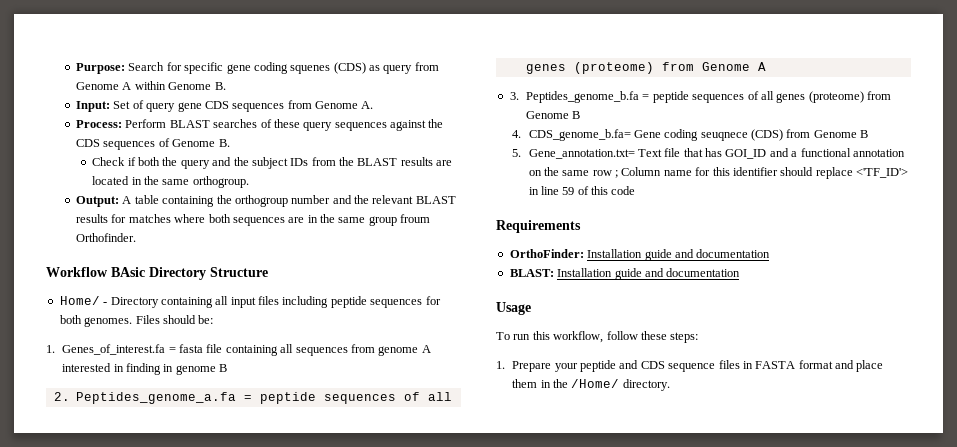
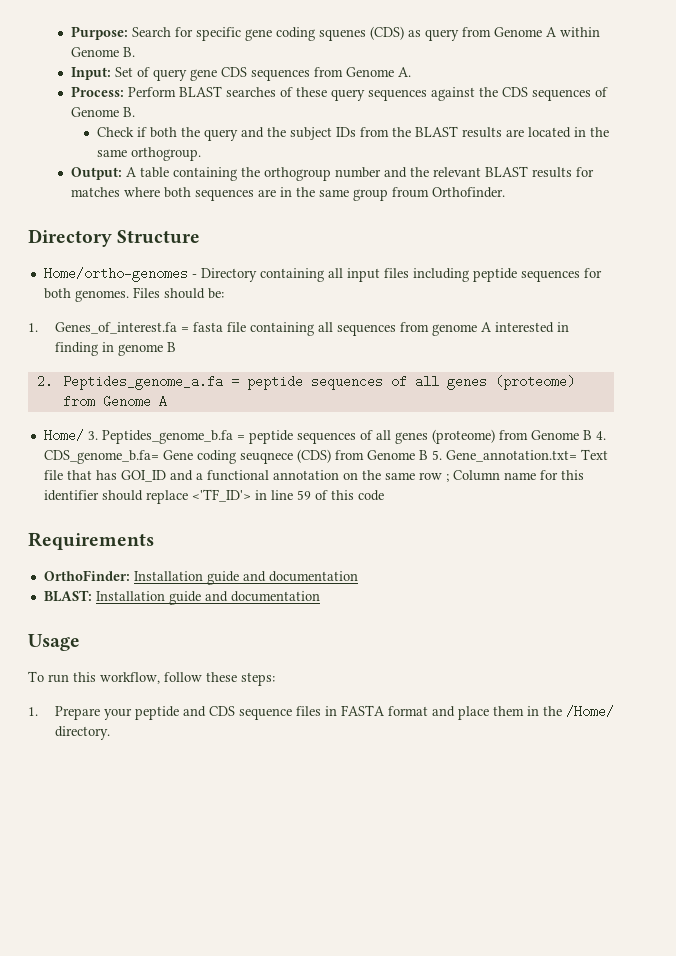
[46,267,145,277] Workflow BAsic -> (505, 192) none
[59,296,100,305] Home/ -> [43,267,188,282] Home/ortho-genomes
(766, 66) none -> [43,429,84,442] Home/
(581, 115) // -> (592, 435) none
(869, 134) // -> (428, 455) none

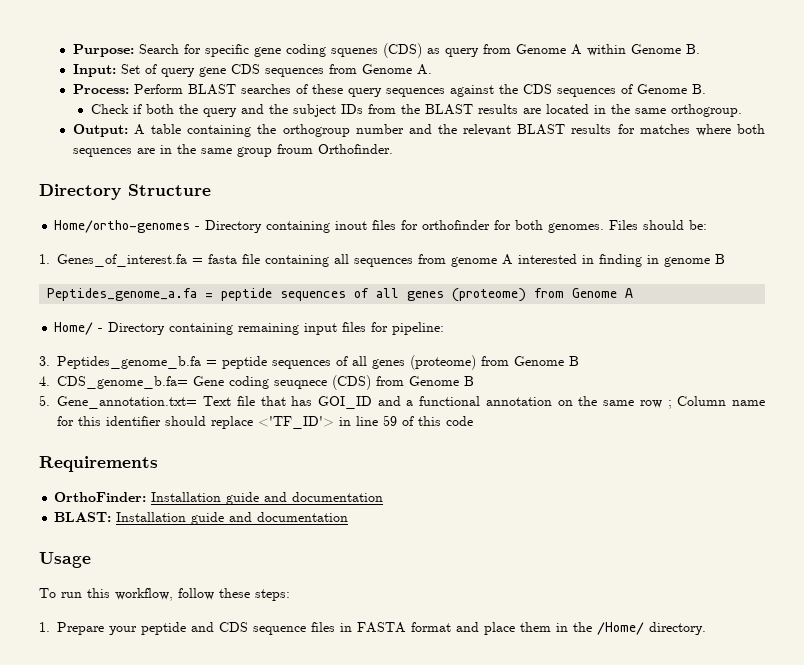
[327,268,580,282] all input files including peptide sequences -> [335,220,491,230] inout files for orthofinder
[36,375,53,388] 2. -> (726, 259) none
(84, 435) none -> [98,322,445,335] - Directory containing remaining input files for pipeline: //
(592, 435) none -> (580, 361) //
(428, 455) none -> (475, 381) //

